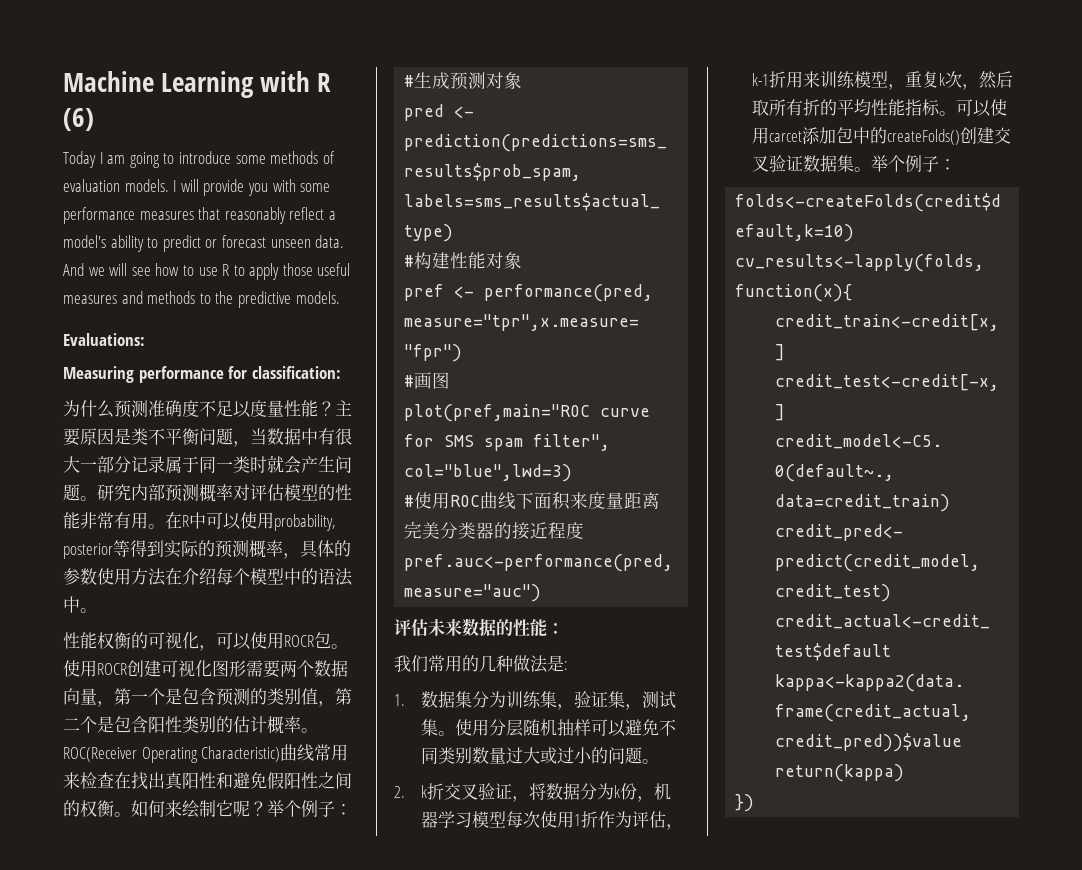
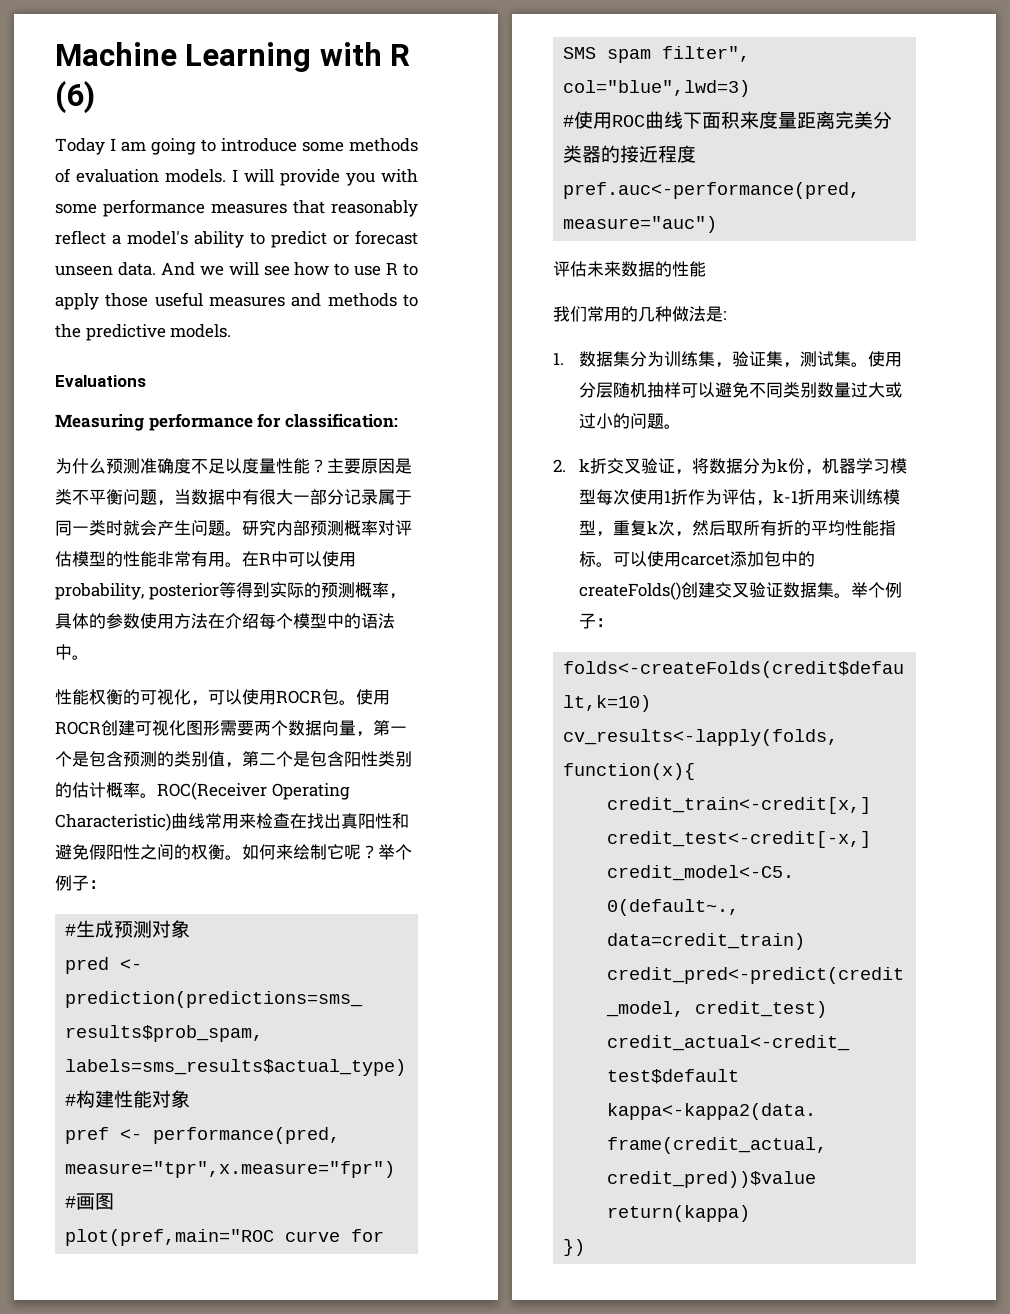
[63,333,145,346] Evaluations: -> [55,375,146,387] Evaluations
[547,623,564,634] ： -> (706, 269) none

